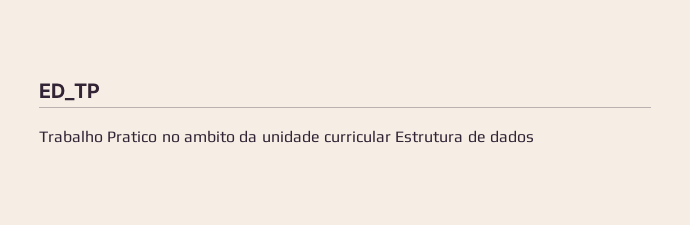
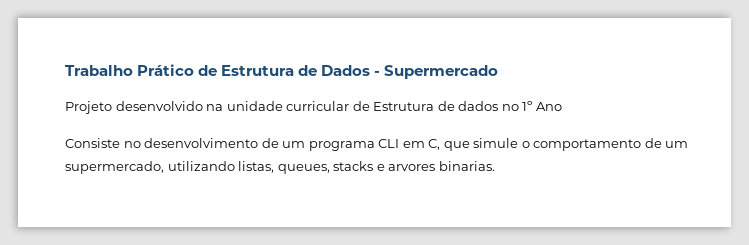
[39,83,100,101] [39,130,258,143] ED_TP // Trabalho Pratico no ambito da -> [65,64,499,79] [65,101,224,114] Trabalho Prático de Estrutura de Dados - Supermercado // Projeto desenvolvido na
(391, 136) none -> [352,101,370,111] de
(534, 136) none -> [501,101,562,111] [65,138,689,151] [65,161,495,174] no 1º Ano // Consiste no desenvolvimento de um programa CLI em C, que simule o comportamento de um supermercado, utilizando listas, queues, stacks e arvores binarias.

